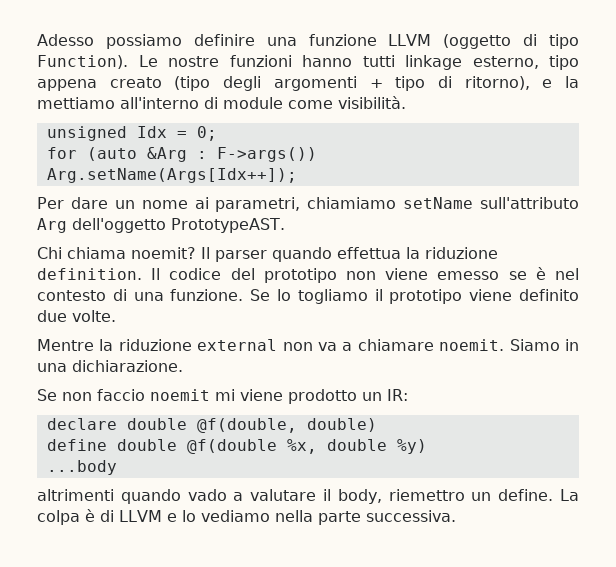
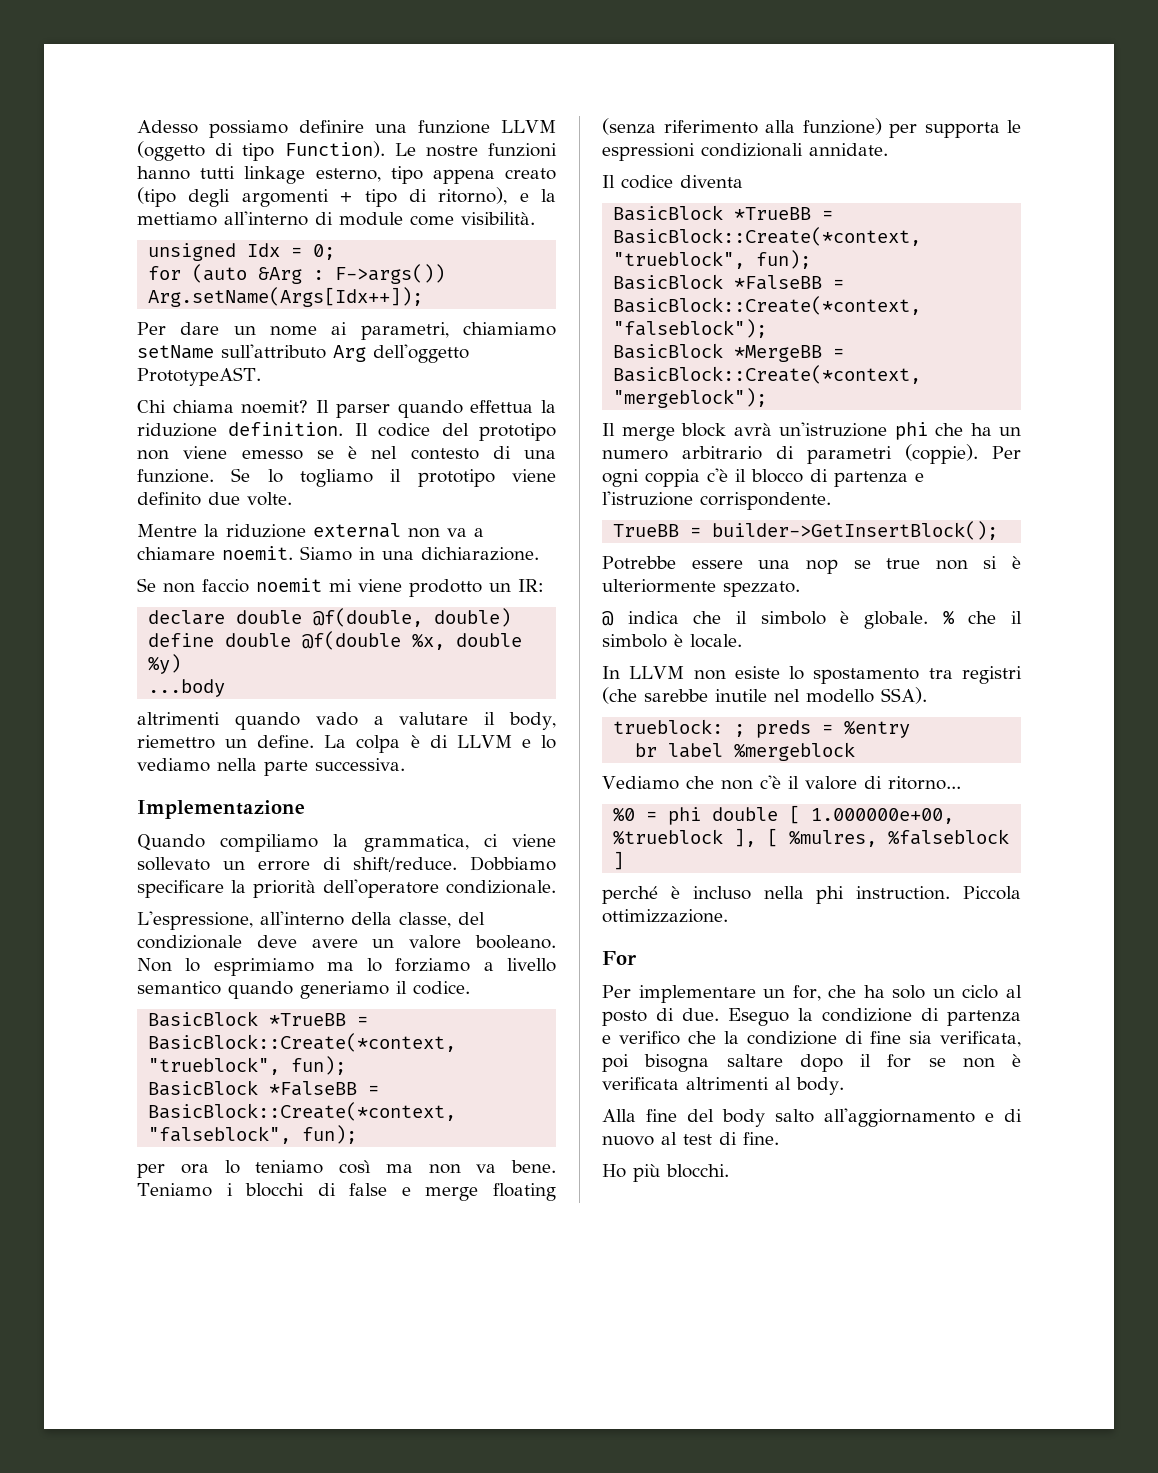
(456, 516) none -> [137,800,305,819] [137,834,556,852] [137,856,556,872] [137,879,556,898] [137,911,485,930] [137,935,556,949] [137,958,556,976] [137,981,470,999] [148,1011,369,1027] [148,1033,457,1052] [148,1056,347,1075] [148,1080,380,1096] [148,1102,457,1121] [148,1125,358,1144] [137,1160,556,1178] [137,1183,556,1201] [602,118,1021,138] [602,143,888,161] [602,175,743,189] [613,205,834,221] [613,227,922,246] [613,250,812,269] [613,274,845,290] [613,296,922,315] [613,319,768,338] [613,343,845,362] [613,365,922,384] [613,388,768,408] [602,422,1021,441] [602,444,1021,464] [602,468,924,487] [602,491,831,510] [613,521,999,540] [602,556,1021,574] [602,579,800,597] [602,610,1022,629] [602,634,742,648] [602,666,1022,684] [602,687,927,704] [613,719,911,738] [635,742,856,761] [602,775,961,790] [613,805,955,825] [613,828,1010,847] [613,851,625,870] [602,886,1021,904] [602,909,728,923] [602,951,637,965] [602,985,1022,1003] [602,1008,1021,1026] [602,1031,1021,1047] [602,1054,1021,1072] [602,1077,844,1095] [602,1108,1022,1127] [602,1132,779,1146] [602,1164,729,1182] // Implementazione // Quando compiliamo la grammatica, ci viene sollevato un errore di shift/reduce. Dobbiamo specificare la priorità dell'operatore condizionale. // L'espressione, all'interno della classe, del condizionale deve avere un valore booleano. Non lo esprimiamo ma lo forziamo a livello semantico quando generiamo il codice. // BasicBlock *TrueBB = BasicBlock::Create(*context, "trueblock", fun); // BasicBlock *FalseBB = BasicBlock::Create(*context, "falseblock", fun); // per ora lo teniamo così ma non va bene. Teniamo i blocchi di false e merge floating (senza riferimento alla funzione) per supporta le espressioni condizionali annidate. // Il codice diventa // BasicBlock *TrueBB = BasicBlock::Create(*context, "trueblock", fun); // BasicBlock *FalseBB = BasicBlock::Create(*context, "falseblock"); // BasicBlock *MergeBB = BasicBlock::Create(*context, "mergeblock"); // Il merge block avrà un'istruzione phi che ha un numero arbitrario di parametri (coppie). Per ogni coppia c'è il blocco di partenza e l'istruzione corrispondente. // TrueBB = builder->GetInsertBlock(); // Potrebbe essere una nop se true non si è ulteriormente spezzato. // @ indica che il simbolo è globale. % che il simbolo è locale. // In LLVM non esiste lo spostamento tra registri (che sarebbe inutile nel modello SSA). // trueblock: ; preds = %entry // br label %mergeblock // Vediamo che non c'è il valore di ritorno... // %0 = phi double [ 1.000000e+00, %trueblock ], [ %mulres, %falseblock ] // perché è incluso nella phi instruction. Piccola ottimizzazione. // For // Per implementare un for, che ha solo un ciclo al posto di due. Eseguo la condizione di partenza e verifico che la condizione di fine sia verificata, poi bisogna saltare dopo il for se non è verificata altrimenti al body. // Alla fine del body salto all'aggiornamento e di nuovo al test di fine. // Ho più blocchi.

